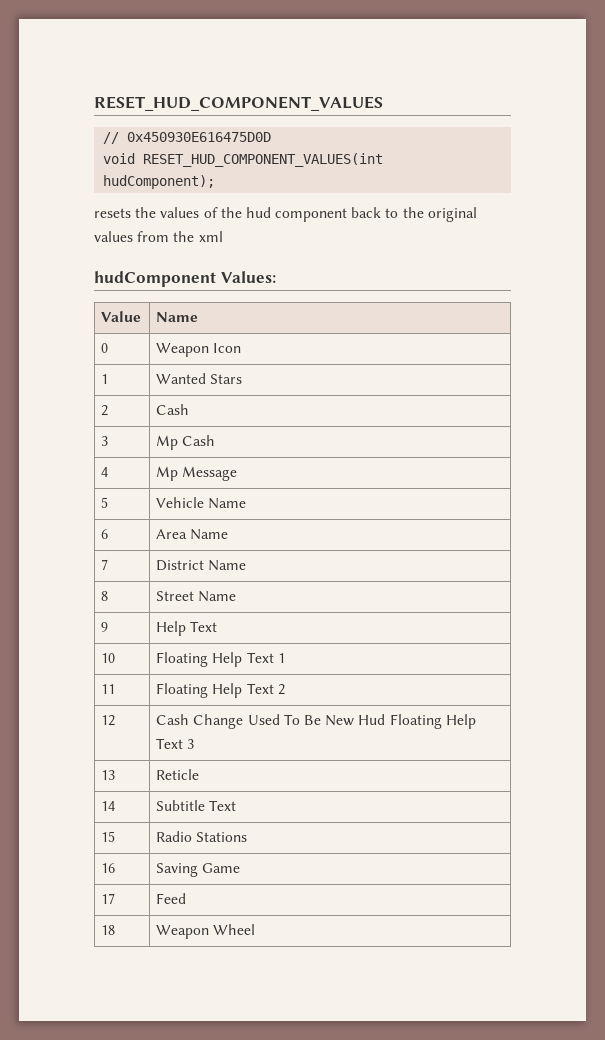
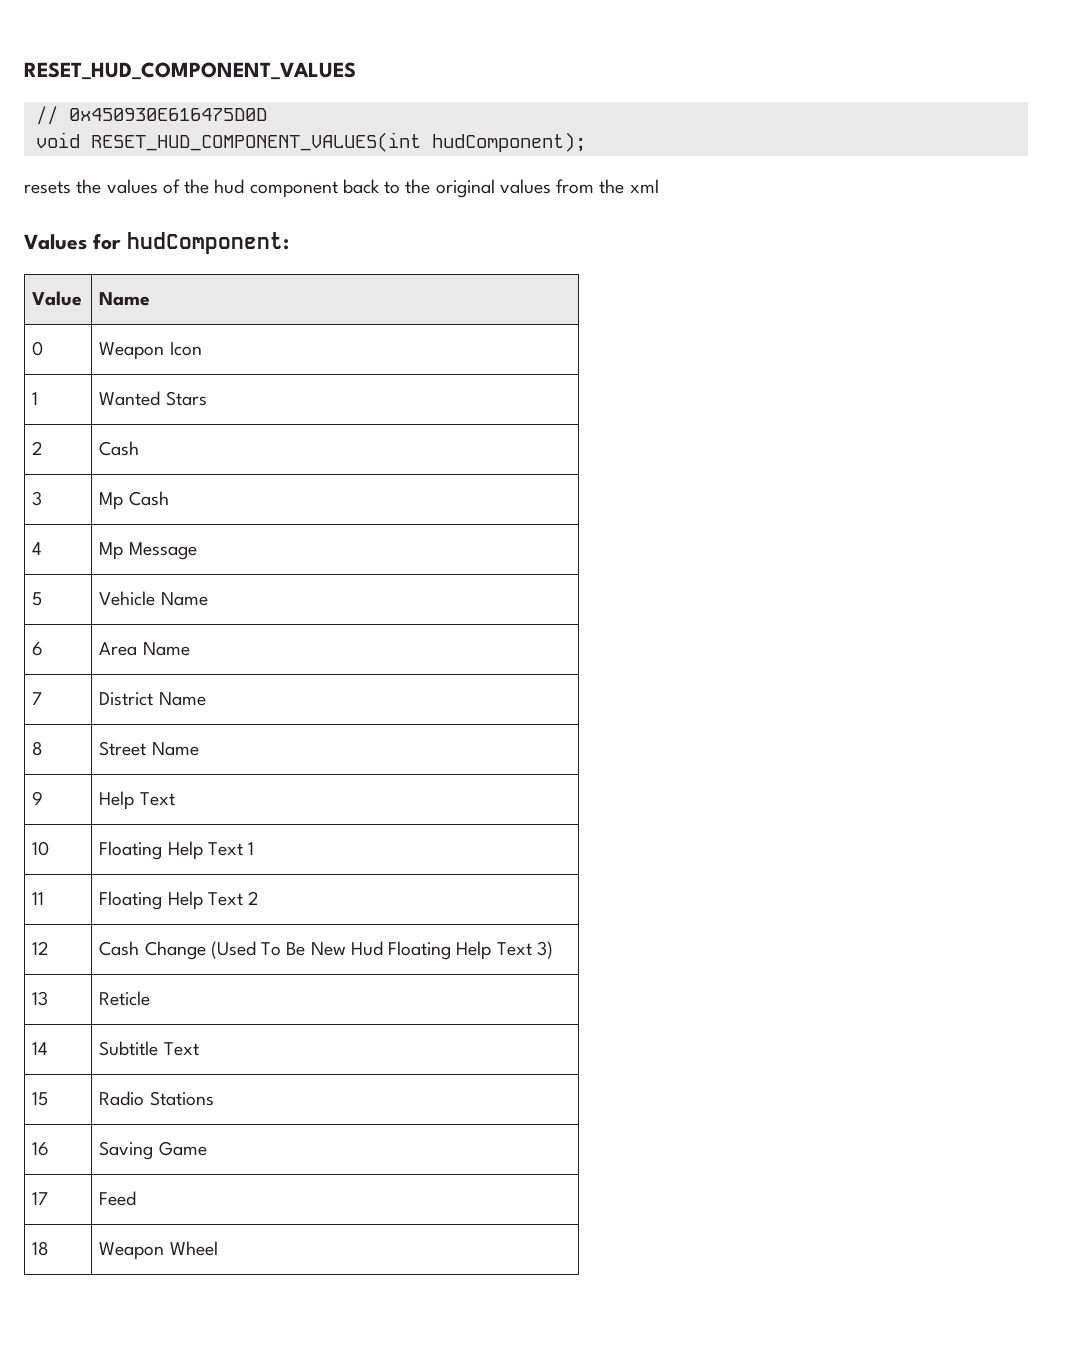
[94,271,276,287] hudComponent Values: -> [24,232,289,254] Values for hudComponent:
[247,714,280,725] Used -> [210,941,256,959] (Used
[187,739,195,749] 3 -> [536,941,553,959] 3)

